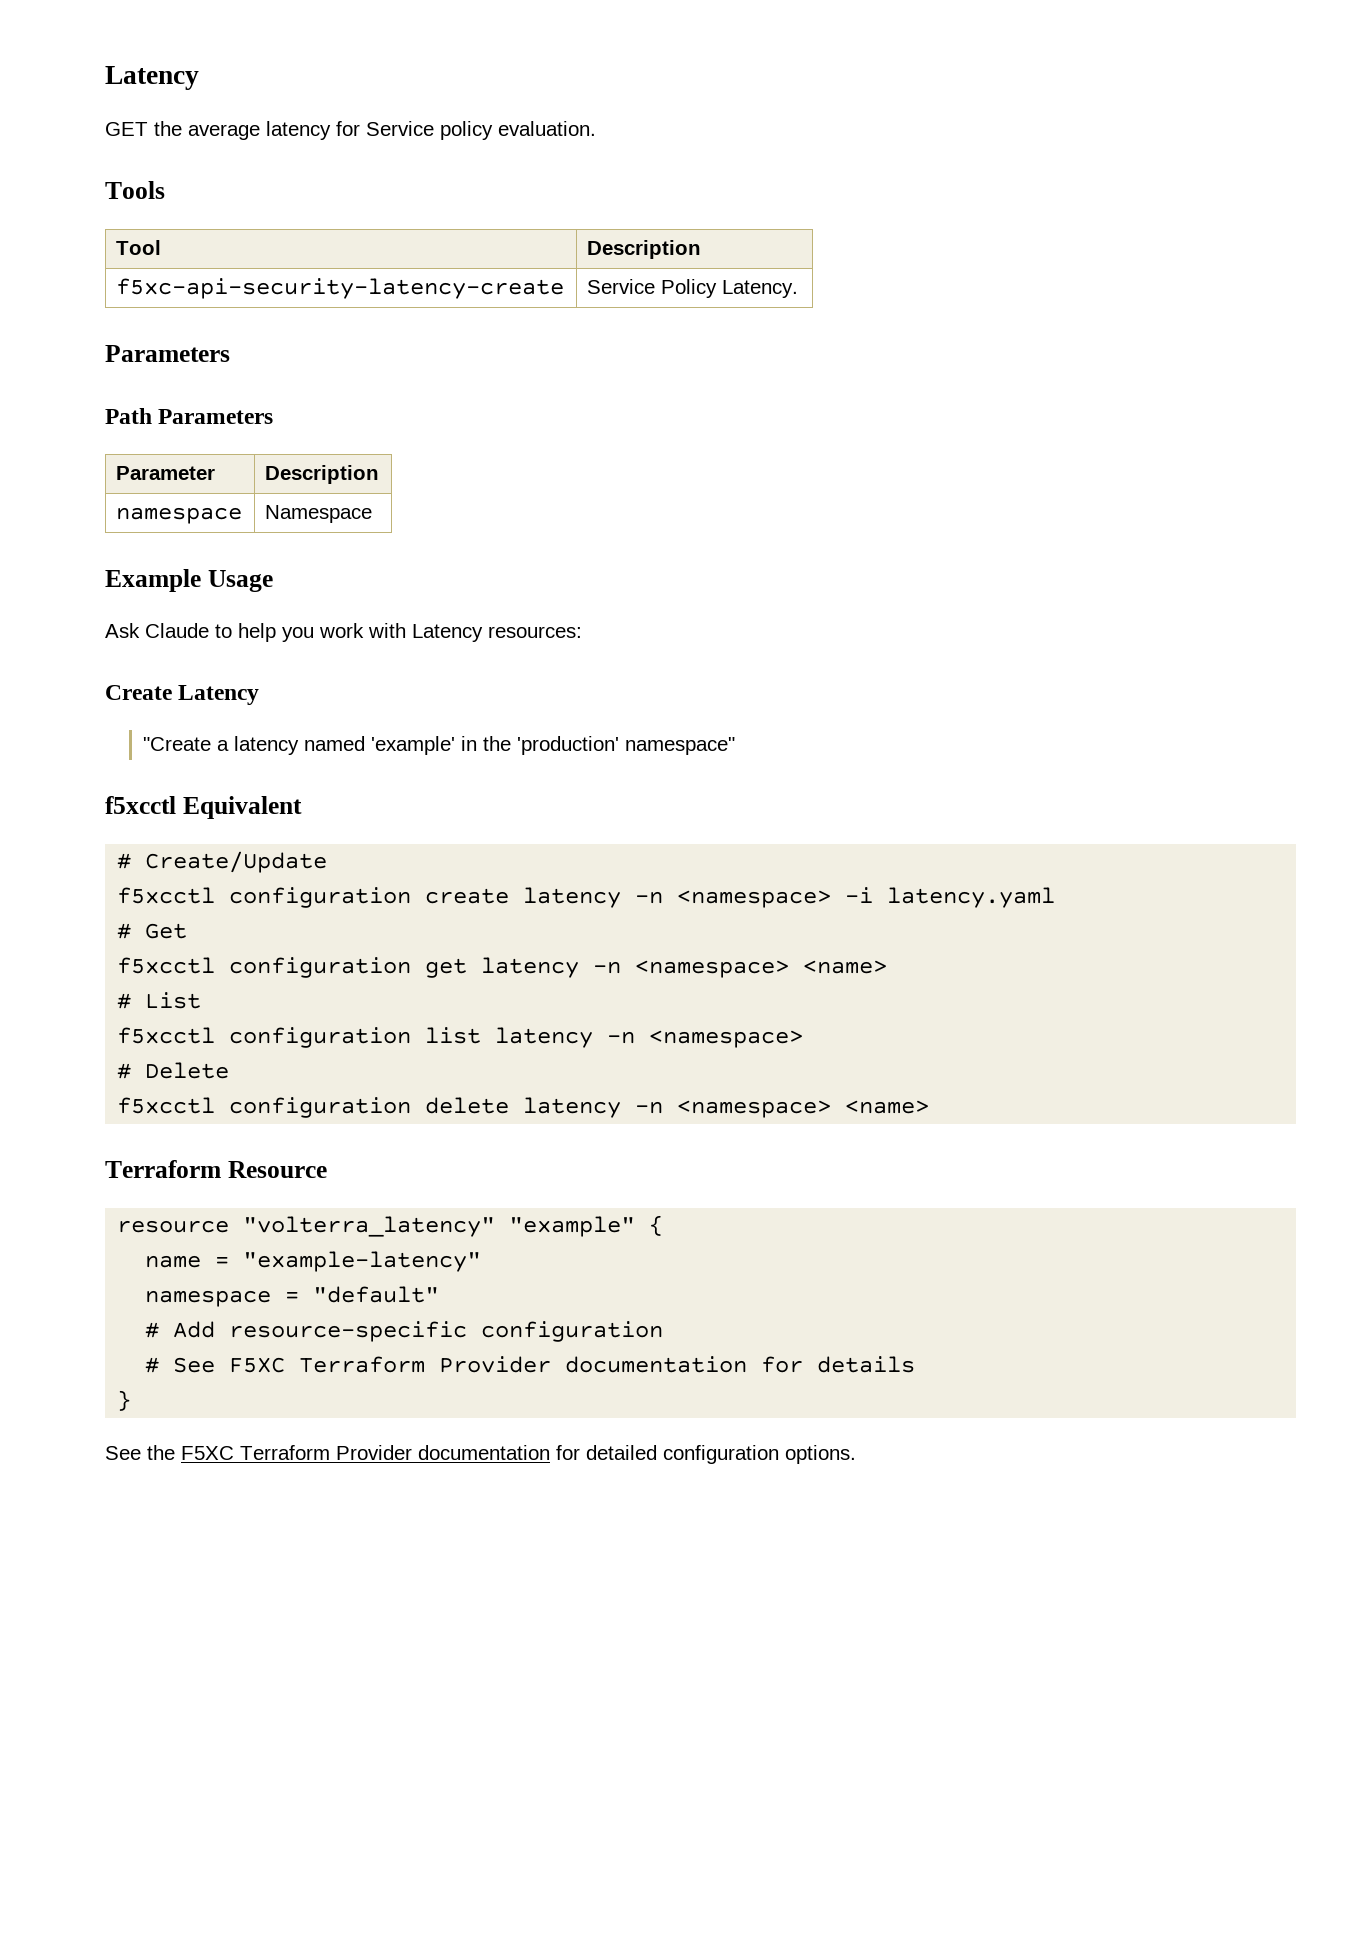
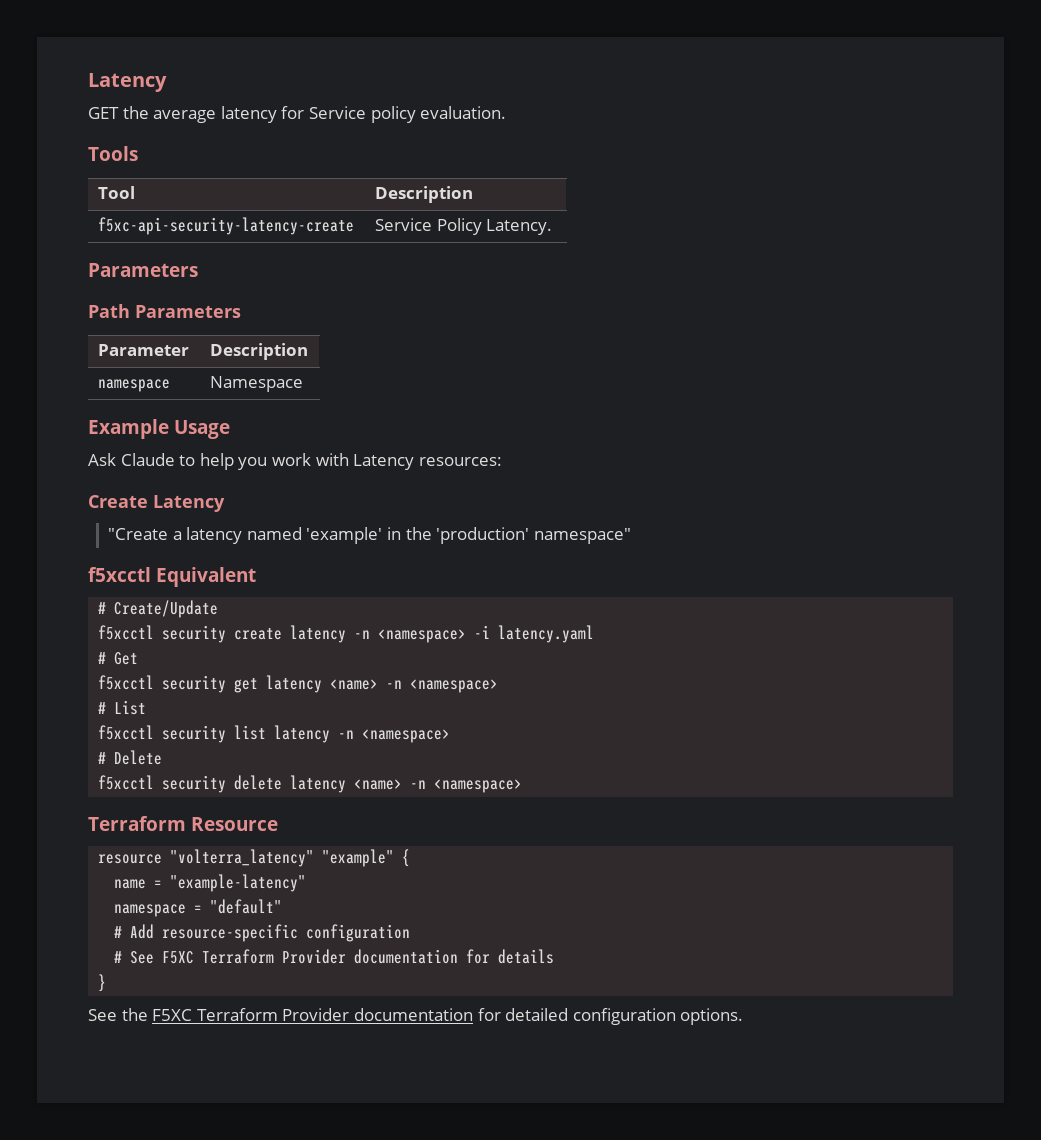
[229,887,412,908] configuration -> [162,625,227,643] security
[229,957,412,978] configuration -> [162,675,227,693] security
[593,960,888,978] -n <namespace> <name> -> [330,679,499,693] <name> -n <namespace>
[229,1027,412,1048] configuration -> [162,725,227,743] security
[229,1097,412,1118] configuration -> [162,775,227,793] security
[635,1100,930,1118] -n <namespace> <name> -> [354,779,523,793] <name> -n <namespace>

